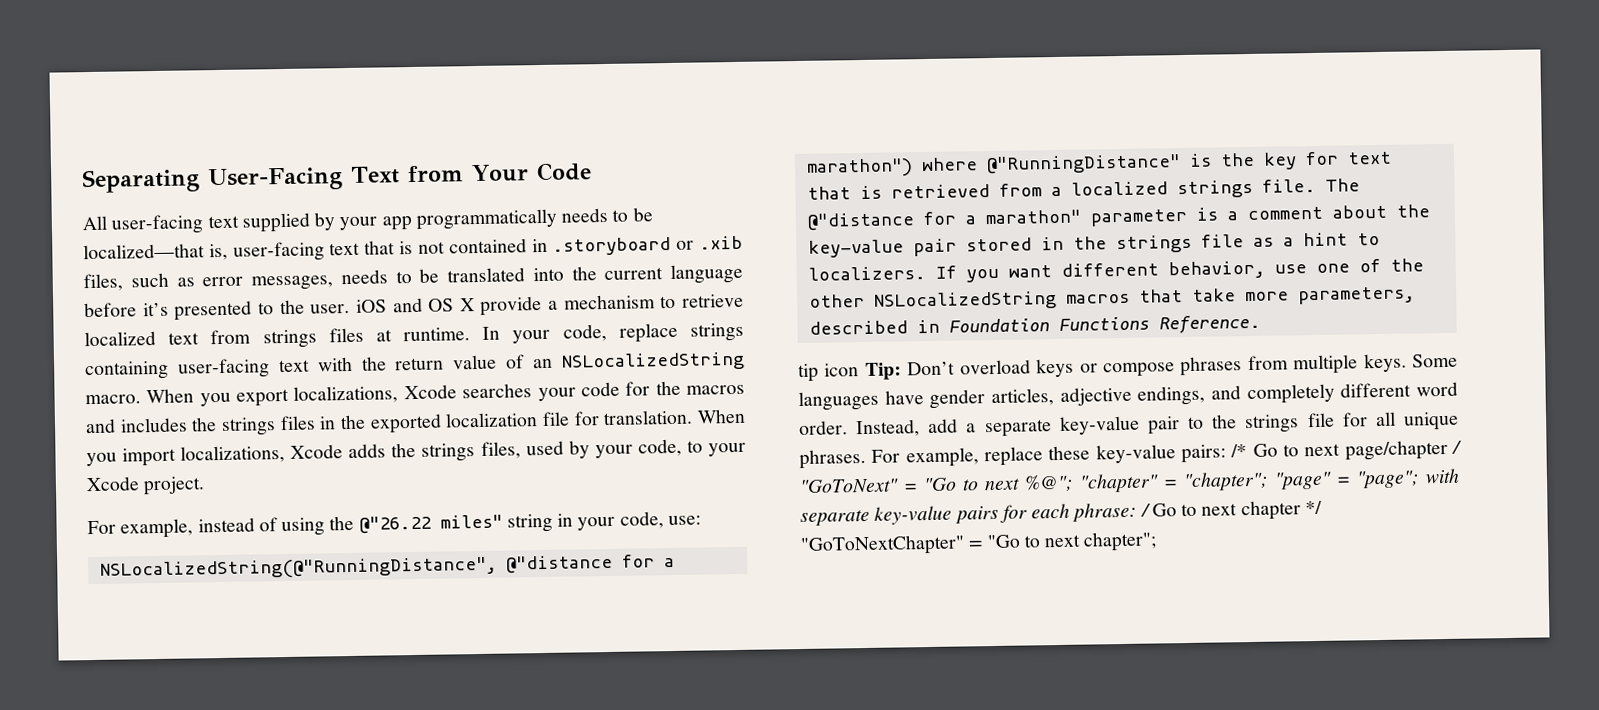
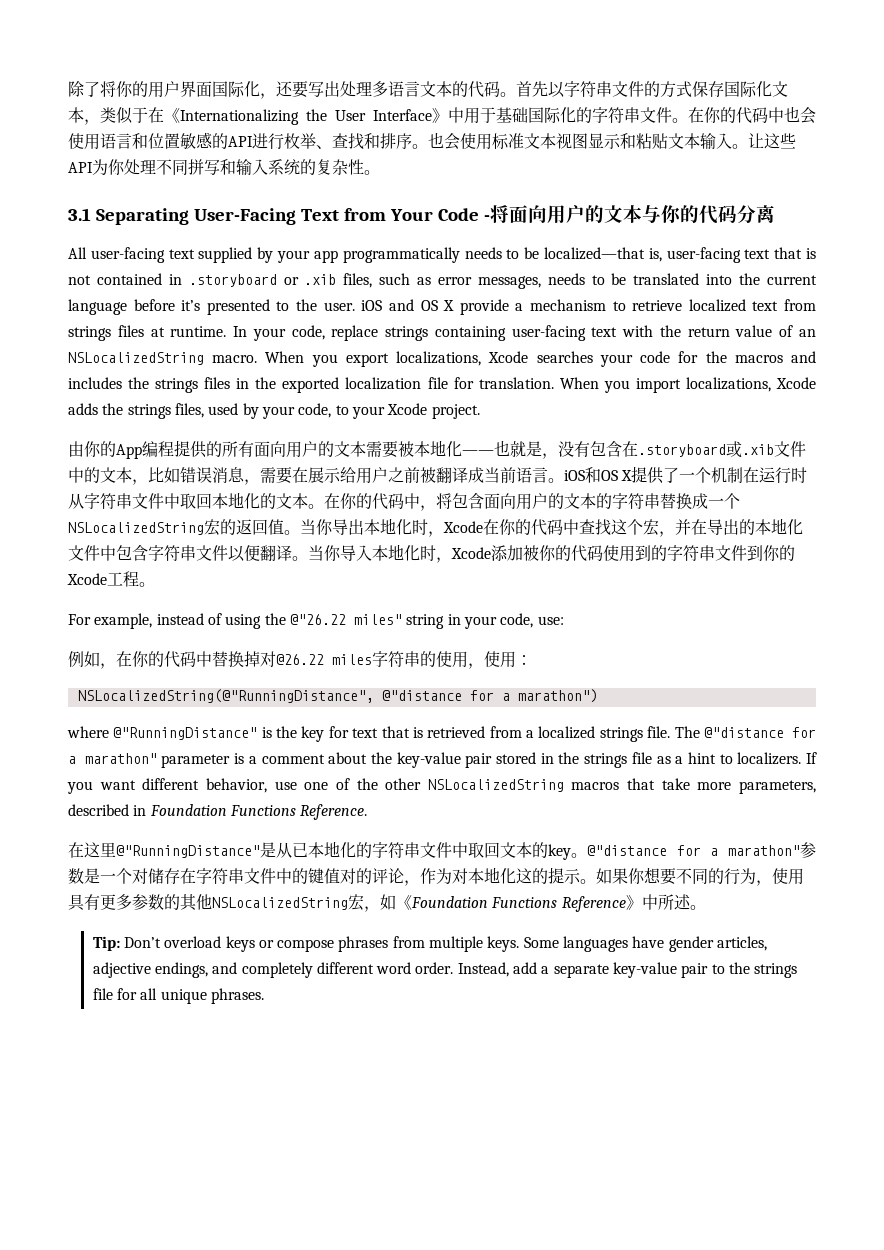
(82, 181) none -> [68,81,788,99] [68,106,816,125] [68,132,796,150] [68,159,380,175] [68,208,91,221] 除了将你的用户界面国际化，还要写出处理多语言文本的代码。首先以字符串文件的方式保存国际化文本，类似于在《Internationalizing the User Interface》中用于基础国际化的字符串文件。在你的代码中也会使用语言和位置敏感的API进行枚举、查找和排序。也会使用标准文本视图显示和粘贴文本输入。让这些API为你处理不同拼写和输入系统的复杂性。 // 3.1
(592, 172) none -> [483,205,775,224] -将面向用户的文本与你的代码分离
(206, 486) none -> [68,440,806,459] [68,466,808,485] [68,492,740,511] [68,518,803,537] [68,544,795,563] [67,571,155,587] // 由你的App编程提供的所有面向用户的文本需要被本地化——也就是，没有包含在.storyboard或.xib文件中的文本，比如错误消息，需要在展示给用户之前被翻译成当前语言。iOS和OS X提供了一个机制在运行时从字符串文件中取回本地化的文本。在你的代码中，将包含面向用户的文本的字符串替换成一个NSLocalizedString宏的返回值。当你导出本地化时，Xcode在你的代码中查找这个宏，并在导出的本地化文件中包含字符串文件以便翻译。当你导入本地化时，Xcode添加被你的代码使用到的字符串文件到你的Xcode工程。
(701, 520) none -> [68,651,532,669] // 例如，在你的代码中替换掉对@26.22 miles字符串的使用，使用：
(913, 168) none -> (598, 696) //
[798,363,860,383] tip icon -> [68,841,816,860] [68,867,804,886] [68,894,706,912] 在这里@"RunningDistance"是从已本地化的字符串文件中取回文本的key。@"distance for a marathon"参数是一个对储存在字符串文件中的键值对的评论，作为对本地化这的提示。如果你想要不同的行为，使用具有更多参数的其他NSLocalizedString宏，如《Foundation Functions Reference》中所述。 //
[871,439,1462,468] [799,468,1460,494] [800,500,1322,527] [800,531,1158,556] For example, replace these key-value pairs: /* Go to next page/chapter / "GoToNext" = "Go to next %@"; "chapter" = "chapter"; "page" = "page"; with separate key-value pairs for each phrase: / Go to next chapter */ "GoToNextChapter" = "Go to next chapter"; -> (264, 996) none

